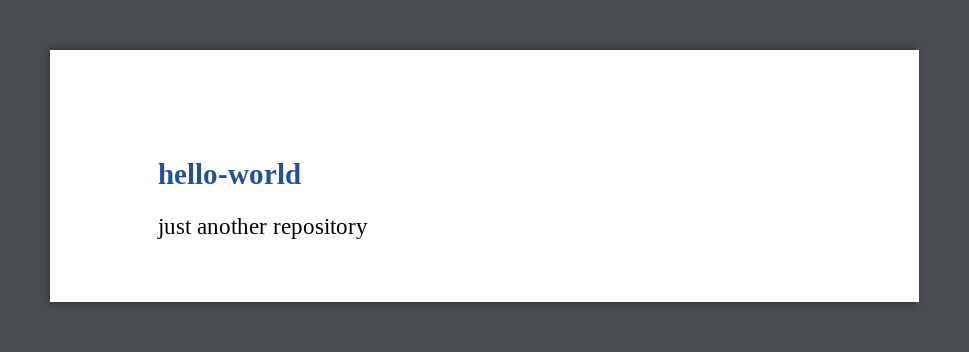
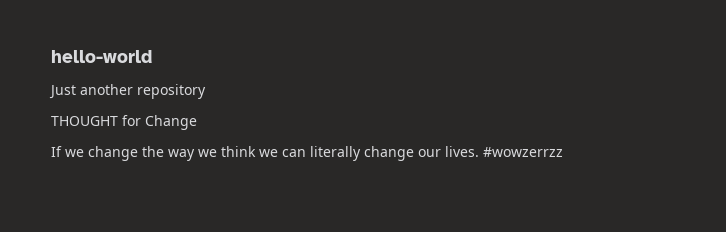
[157,219,192,239] just -> [49,85,76,99] Just
(369, 229) none -> [51,115,197,130] [51,146,563,161] // THOUGHT for Change // If we change the way we think we can literally change our lives. #wowzerrzz

